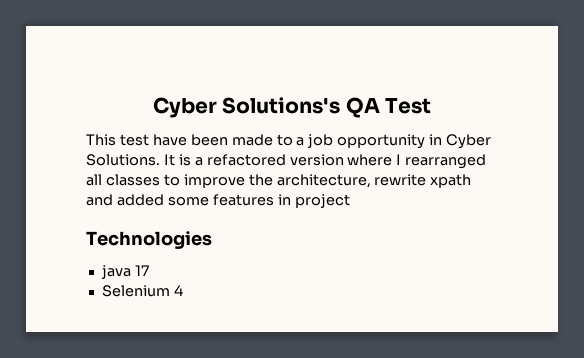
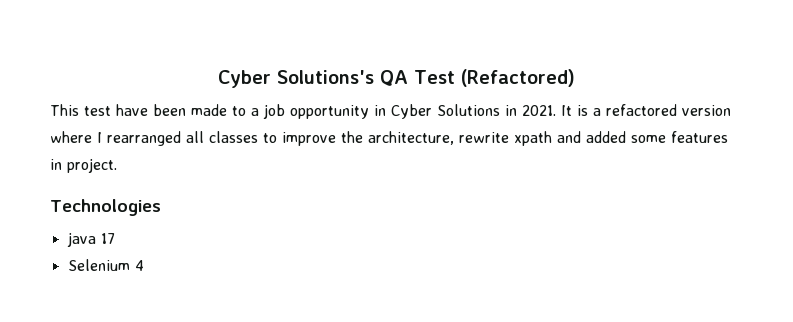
(432, 106) none -> [460,69,575,87] (Refactored)
[86,154,160,166] Solutions. -> [437,104,556,116] Solutions in 2021.
[294,194,350,208] project -> [67,158,117,173] project.

